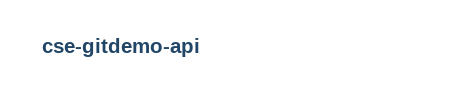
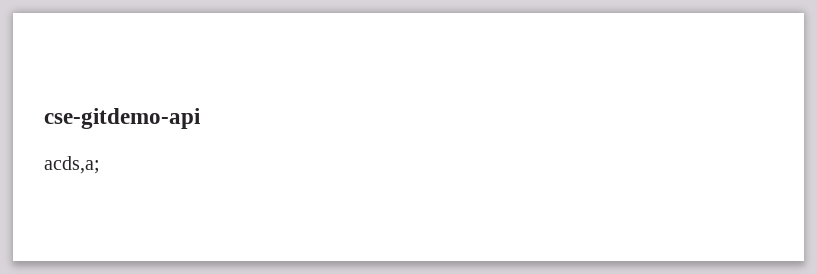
(200, 47) none -> [44,156,100,174] // acds,a;

